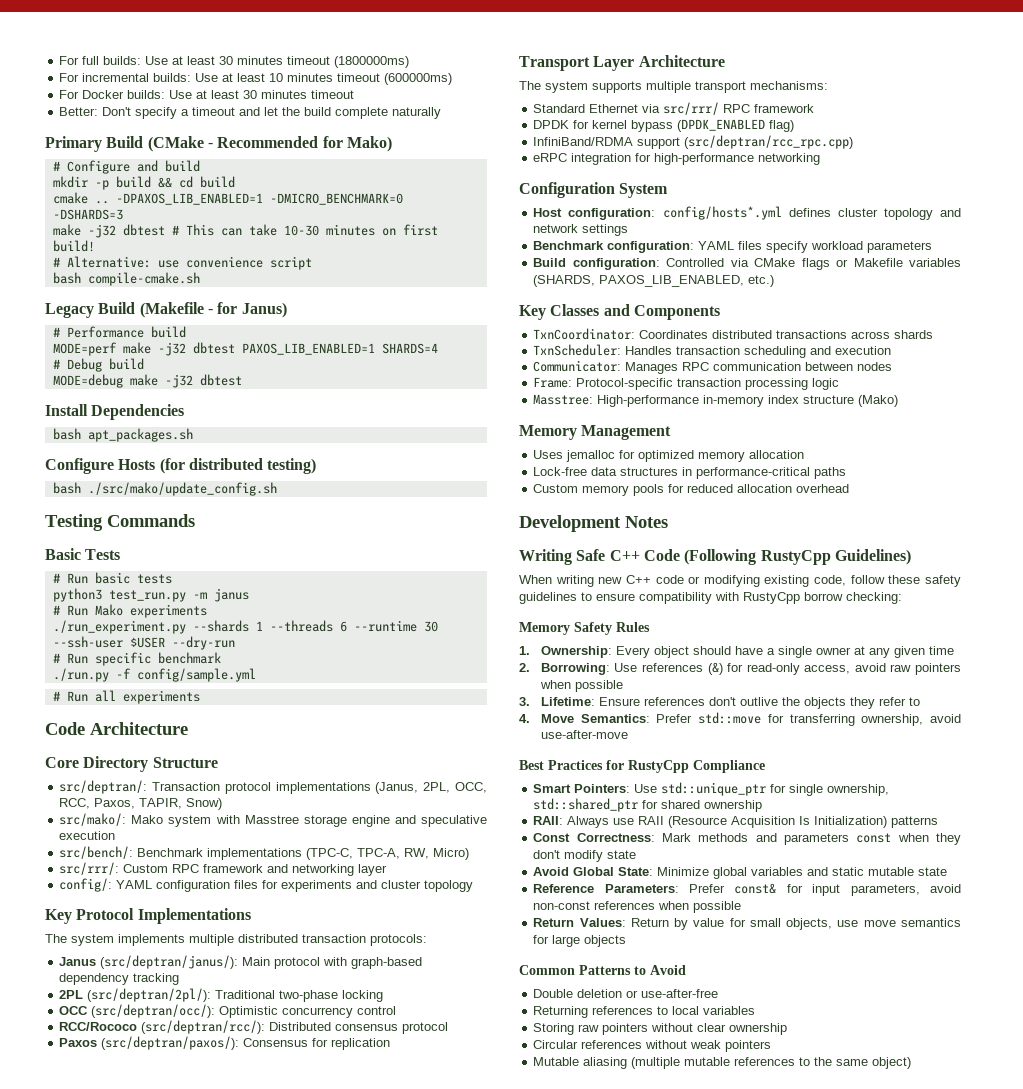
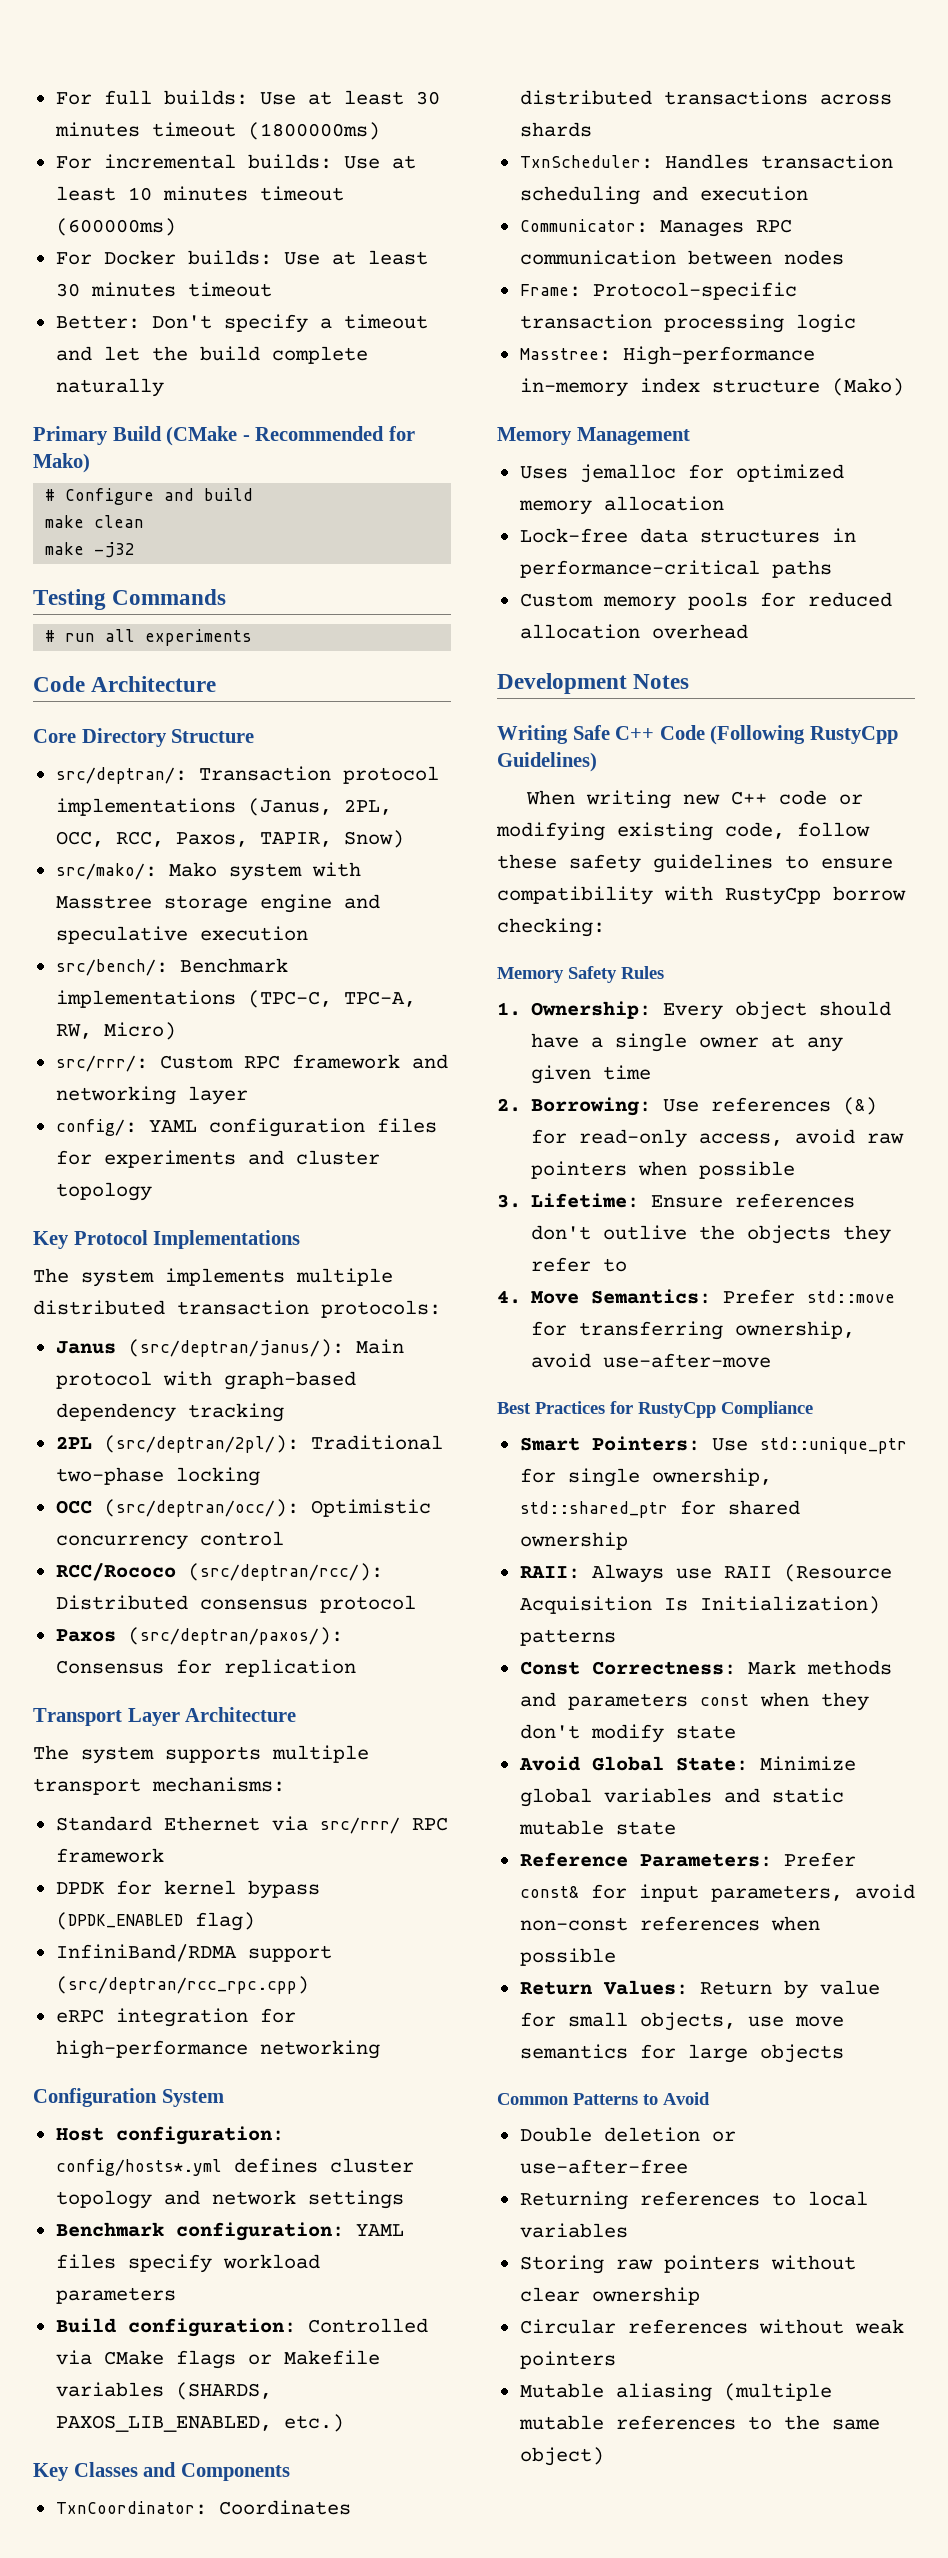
[52,176,235,190] [52,192,403,205] [52,209,123,220] [52,224,438,238] [52,240,95,252] [52,256,312,270] [52,272,200,286] [45,302,287,318] [52,326,186,338] [52,342,438,356] [52,358,144,372] [52,374,242,388] [45,404,185,420] [52,428,193,442] [45,458,317,474] [52,482,277,496] mkdir -p build && cd build // cmake .. -DPAXOS_LIB_ENABLED=1 -DMICRO_BENCHMARK=0 -DSHARDS=3 // make -j32 dbtest # This can take 10-30 minutes on first build! // # Alternative: use convenience script // bash compile-cmake.sh // Legacy Build (Makefile - for Janus) // # Performance build // MODE=perf make -j32 dbtest PAXOS_LIB_ENABLED=1 SHARDS=4 // # Debug build // MODE=debug make -j32 dbtest // Install Dependencies // bash apt_packages.sh // Configure Hosts (for distributed testing) // bash ./src/mako/update_config.sh -> [45,515,145,528] [45,542,136,558] make clean // make -j32
[45,548,121,560] [52,572,172,584] [52,588,249,602] [52,604,207,618] [52,620,438,634] [52,636,235,650] [52,652,221,666] [52,668,256,682] [52,691,88,702] // Basic Tests // # Run basic tests // python3 test_run.py -m janus // # Run Mako experiments // ./run_experiment.py --shards 1 --threads 6 --runtime 30 --ssh-user $USER --dry-run // # Run specific benchmark // ./run.py -f config/sample.yml // # Run -> [45,630,96,642] // # run

